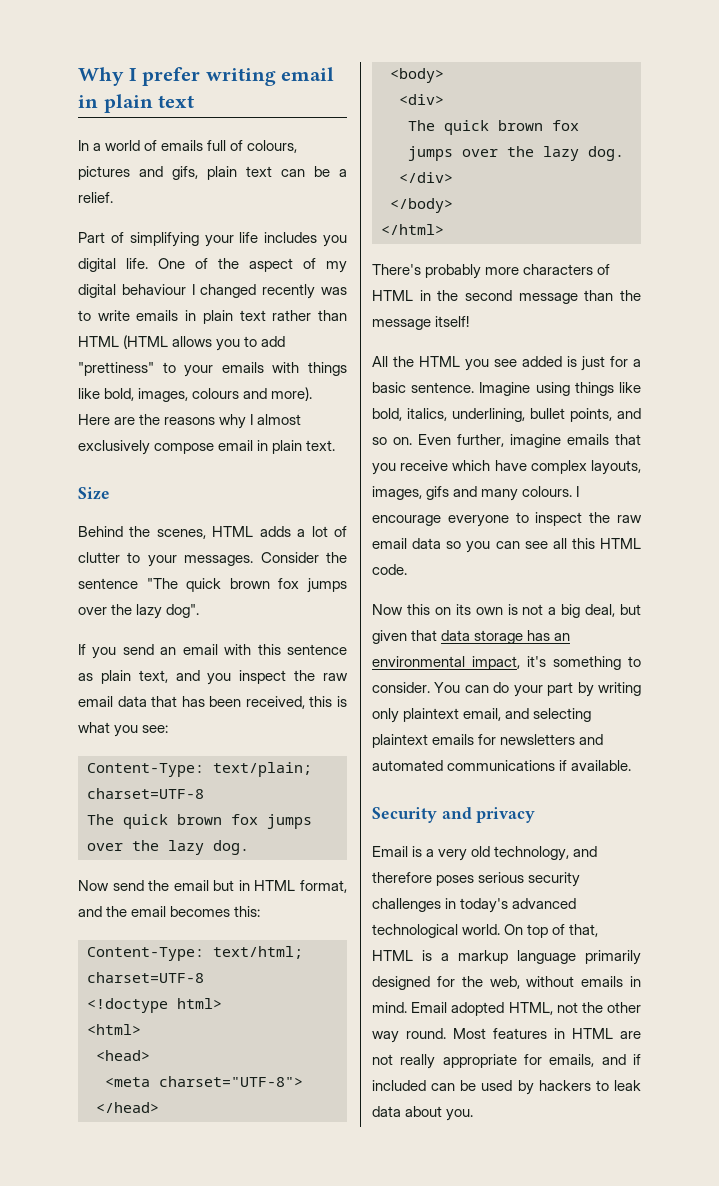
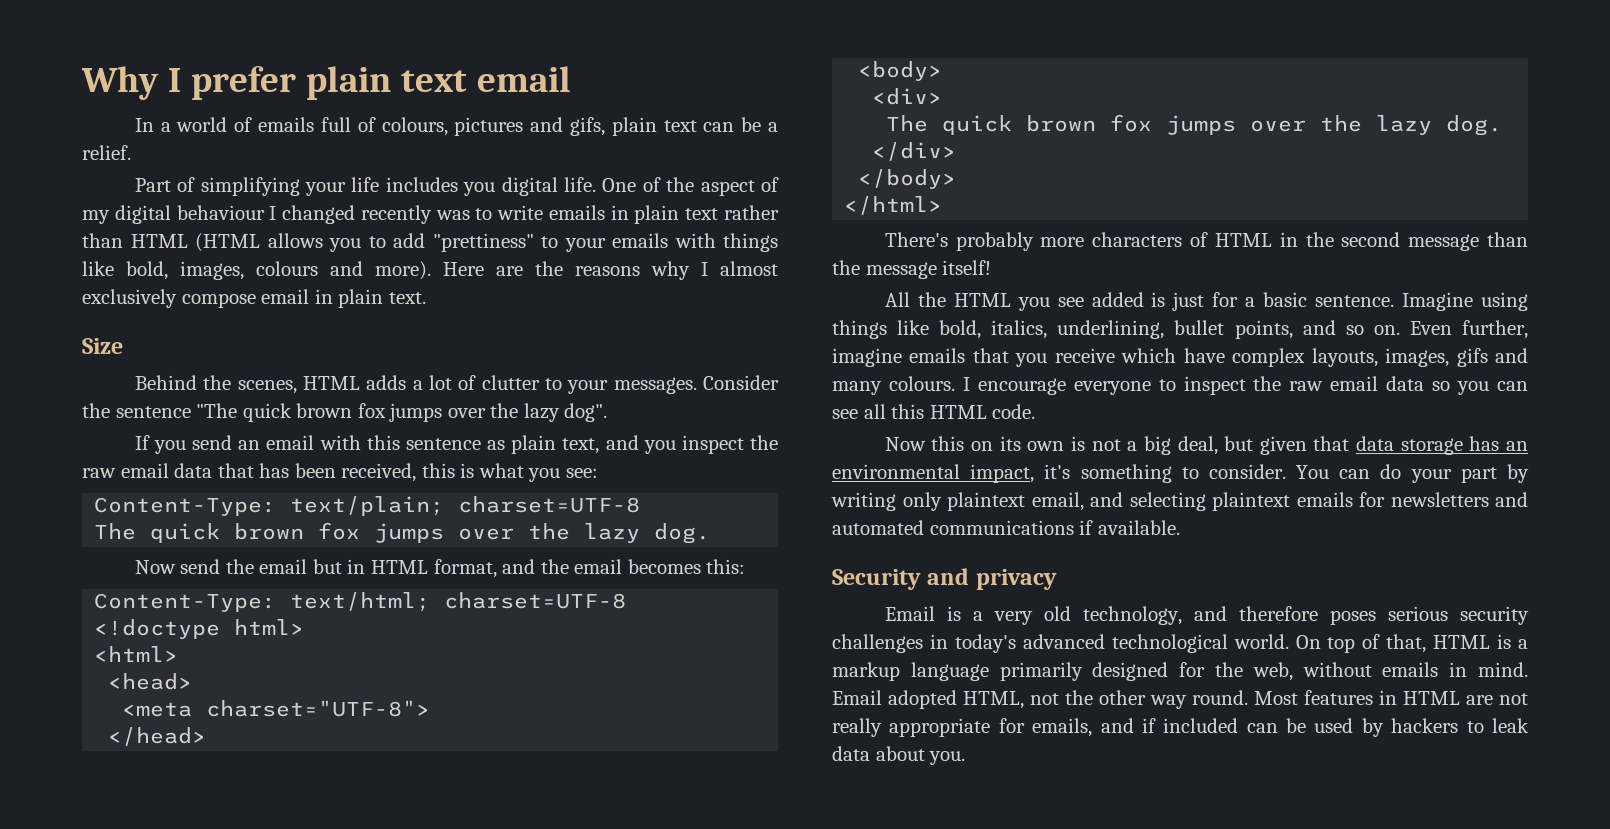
[205,67,335,86] [78,94,195,113] writing email in plain text -> [305,66,571,100] plain text email

